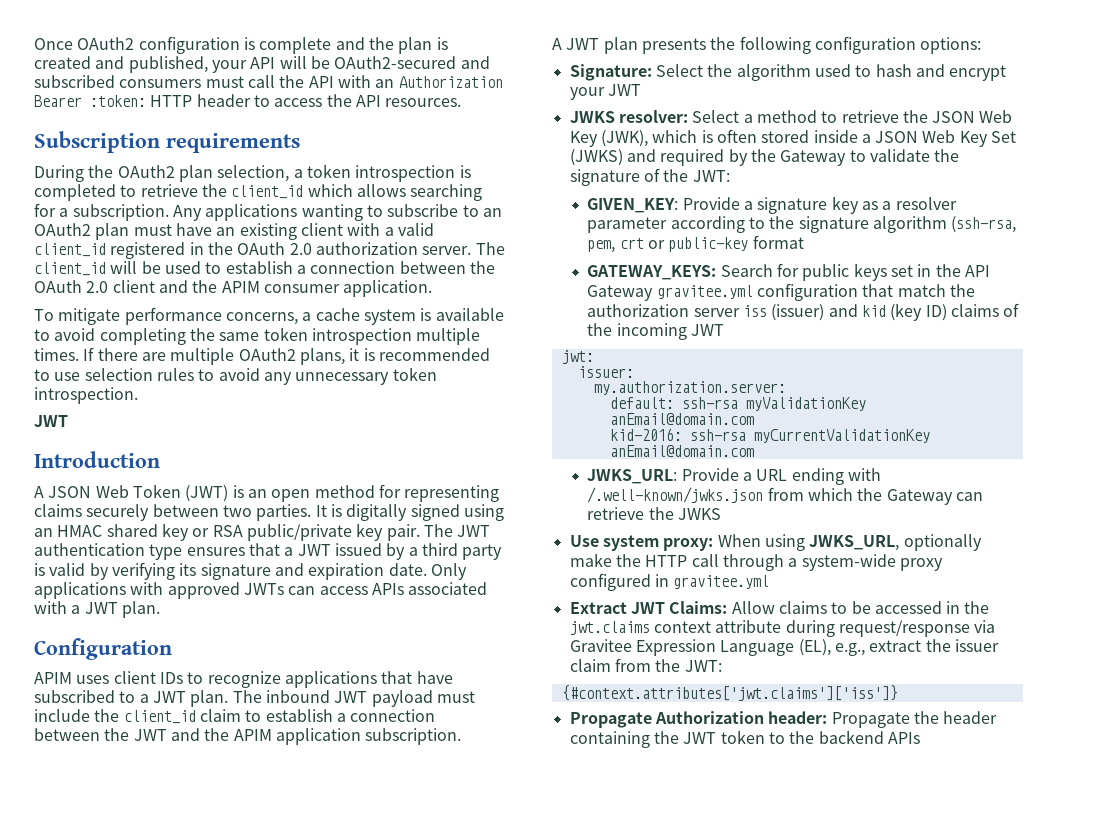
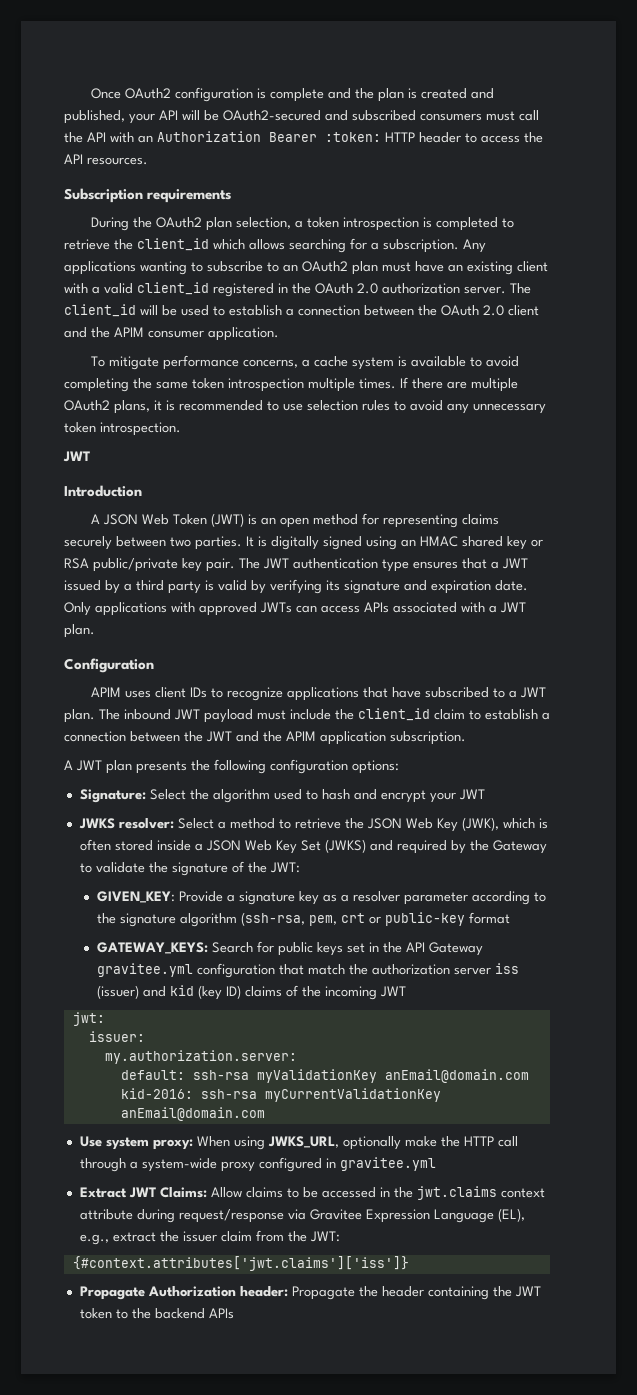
[587,468,881,485] [587,487,983,505] [587,507,721,520] // JWKS_URL: Provide a URL ending with /.well-known/jwks.json from which the Gateway can retrieve the JWKS -> (265, 1114) none

